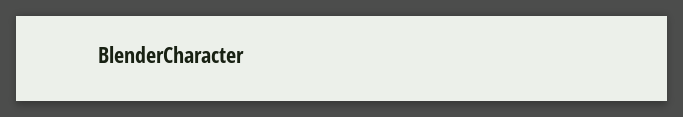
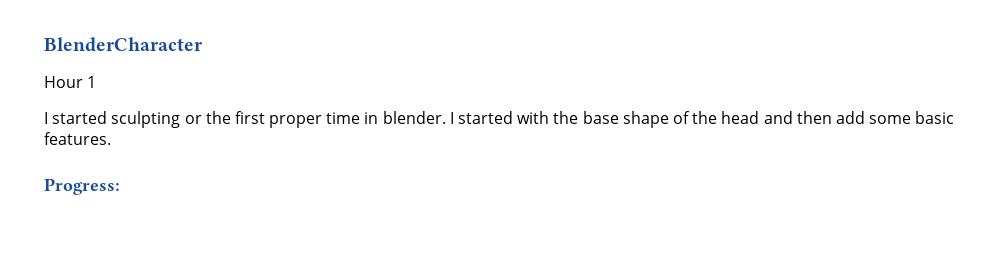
(244, 54) none -> [44,76,97,88] [44,111,955,128] [44,132,111,145] [44,178,120,195] // Hour 1 // I started sculpting or the first proper time in blender. I started with the base shape of the head and then add some basic features. // Progress:

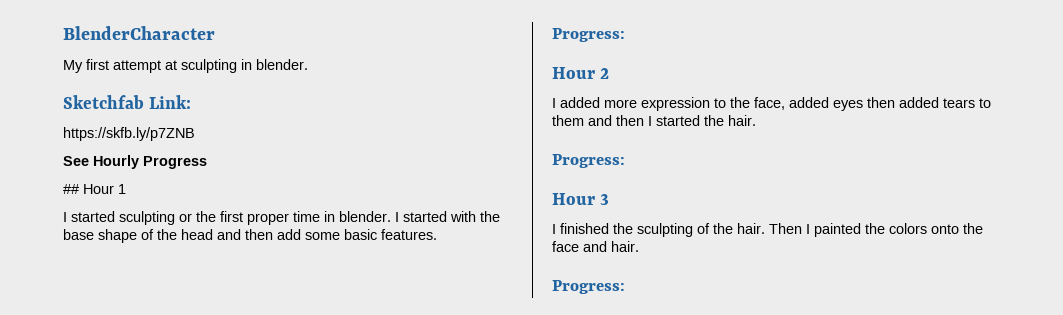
(203, 44) none -> [63,59,308,73] [63,95,192,109] [63,127,195,141] [63,155,207,169] [63,184,79,194] My first attempt at sculpting in blender. // Sketchfab Link: // https://skfb.ly/p7ZNB // See Hourly Progress // ##
(120, 186) none -> [552,67,610,79] [552,97,991,111] [552,115,756,126] [552,154,625,168] [552,193,610,205] [552,223,983,237] [552,241,639,252] [552,280,625,294] // Hour 2 // I added more expression to the face, added eyes then added tears to them and then I started the hair. // Progress: // Hour 3 // I finished the sculpting of the hair. Then I painted the colors onto the face and hair. // Progress:

